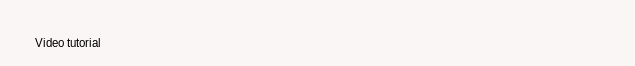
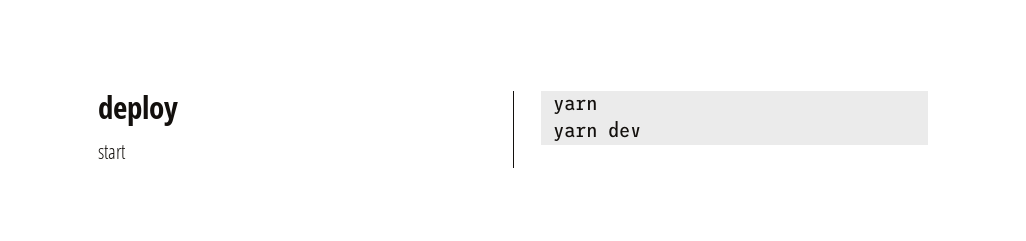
[35,38,102,47] Video tutorial -> [98,95,178,126] [98,145,126,159] [552,99,597,115] [552,121,641,142] deploy // start // yarn // yarn dev

